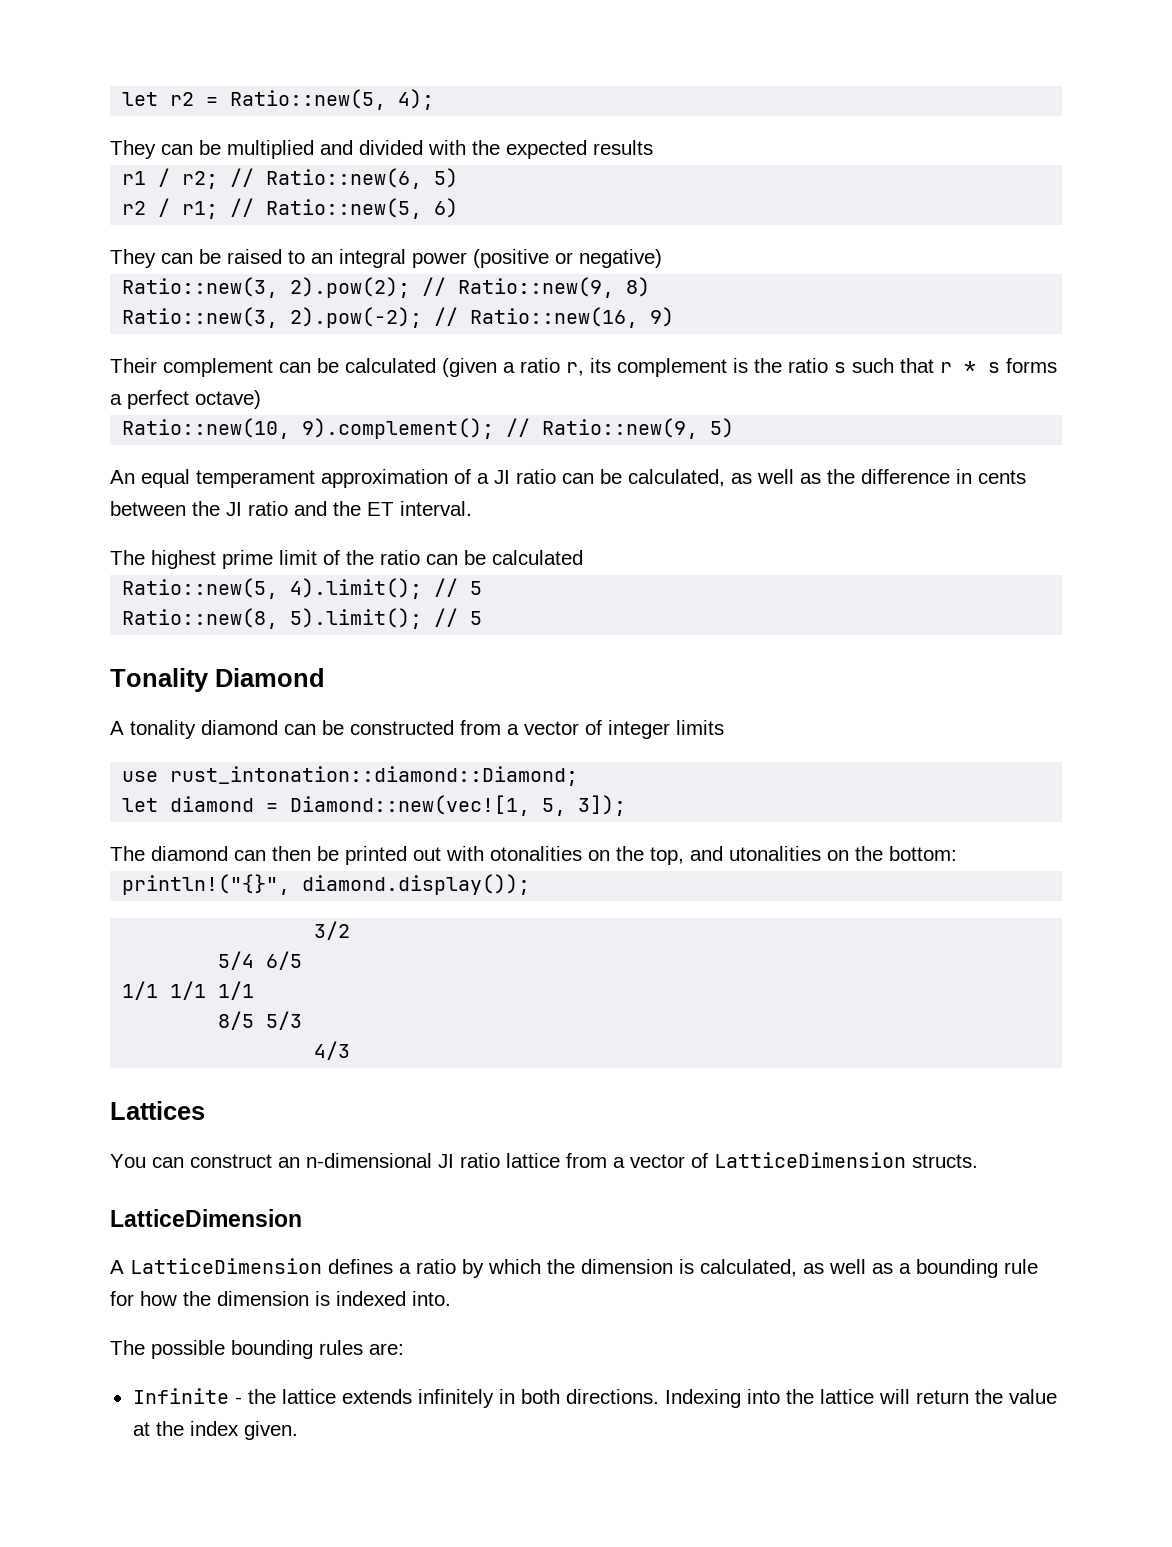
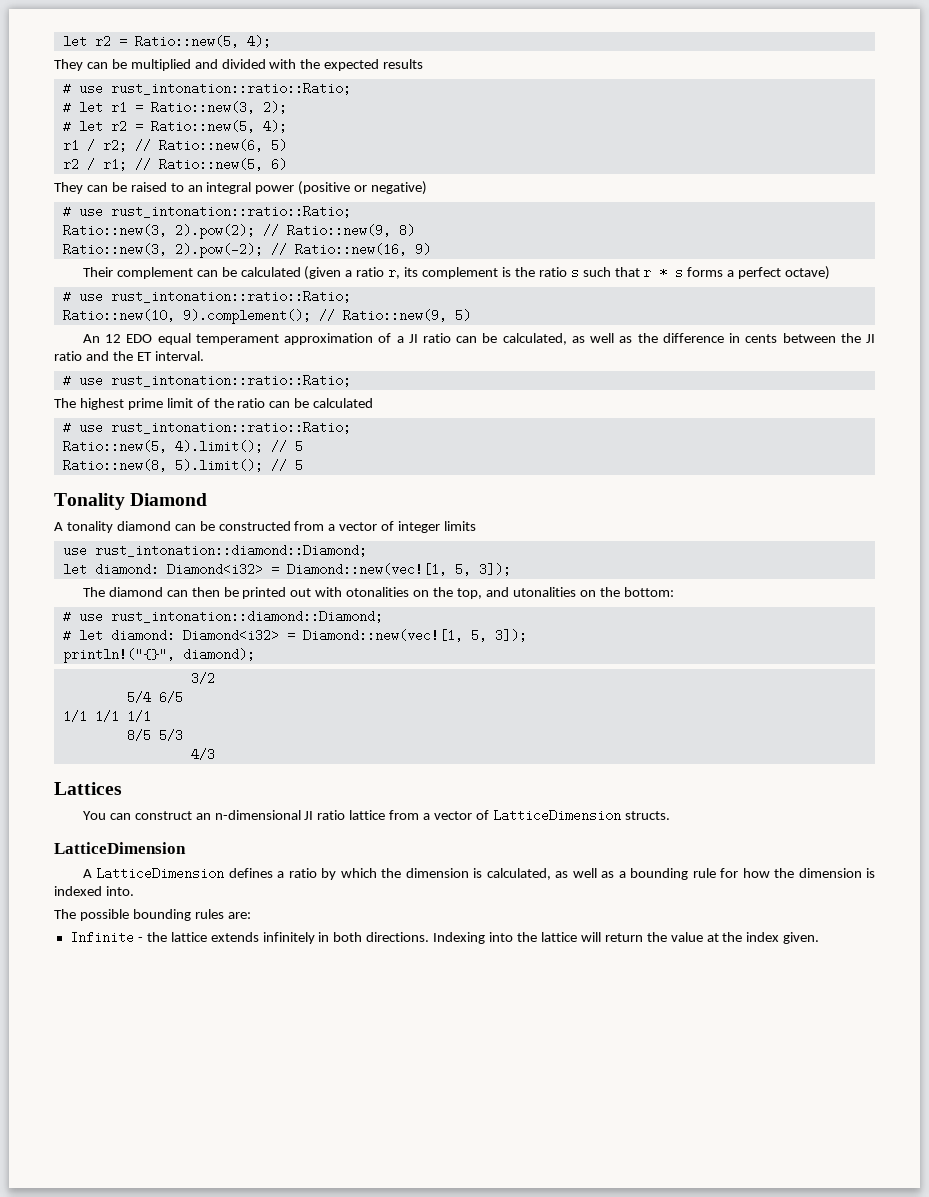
(653, 147) none -> [62,82,351,95] [62,101,287,114] [62,120,287,133] // # use rust_intonation::ratio::Ratio; // # let r1 = Ratio::new(3, 2); // # let r2 = Ratio::new(5, 4);
(662, 258) none -> [62,205,351,218] // # use rust_intonation::ratio::Ratio;
(261, 399) none -> [62,290,351,303] // # use rust_intonation::ratio::Ratio;
(135, 477) none -> [105,334,153,343] 12 EDO
(472, 508) none -> [62,374,351,387] // # use rust_intonation::ratio::Ratio;
(583, 557) none -> [62,421,351,434] // # use rust_intonation::ratio::Ratio;
[170,796,255,812] diamond -> [94,563,263,576] diamond: Diamond<i32>
(957, 853) none -> [62,610,383,623] [62,629,527,642] // # use rust_intonation::diamond::Diamond; // # let diamond: Diamond<i32> = Diamond::new(vec![1, 5, 3]);
[302,874,531,895] diamond.display()); -> [182,648,255,661] diamond);

